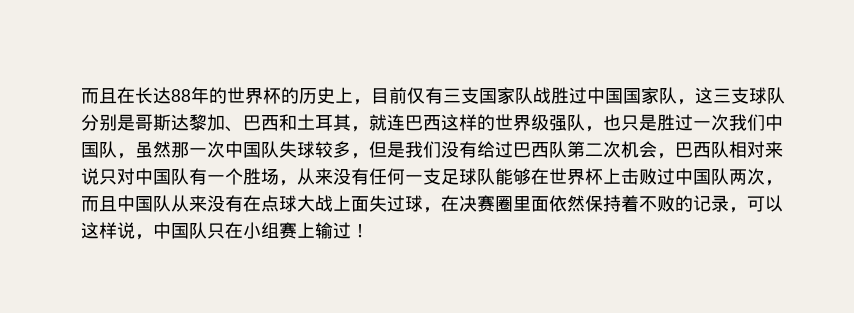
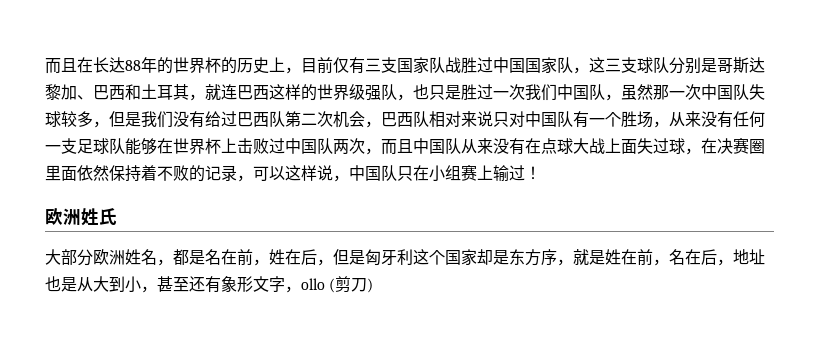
(369, 231) none -> [45,208,117,226] [45,249,765,266] [45,276,374,293] // 欧洲姓氏 // 大部分欧洲姓名，都是名在前，姓在后，但是匈牙利这个国家却是东方序，就是姓在前，名在后，地址也是从大到小，甚至还有象形文字，ollo (剪刀)

